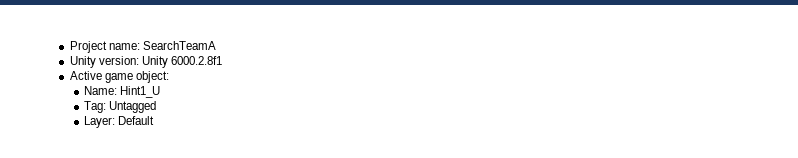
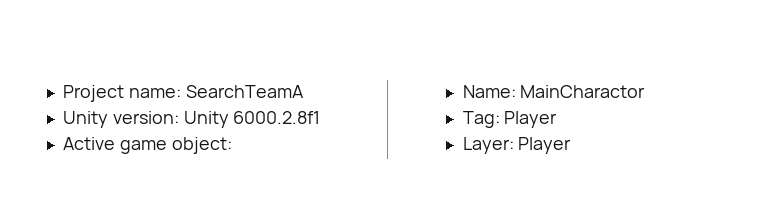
[120,86,161,98] Hint1_U -> [520,85,646,98] MainCharactor
[109,101,157,113] Untagged -> [504,111,558,128] Player
[118,116,155,125] Default -> [518,137,572,154] Player

